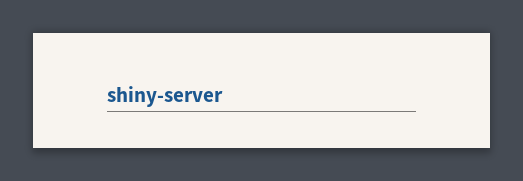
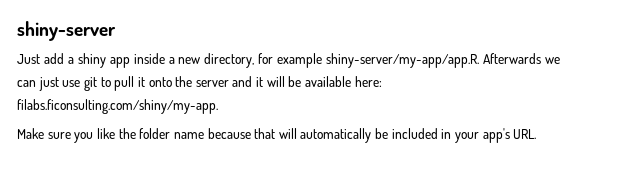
(223, 96) none -> [17,53,560,68] [17,76,382,91] [17,99,218,114] [17,128,537,143] // Just add a shiny app inside a new directory, for example shiny-server/my-app/app.R. Afterwards we can just use git to pull it onto the server and it will be available here: filabs.ficonsulting.com/shiny/my-app. // Make sure you like the folder name because that will automatically be included in your app's URL.

